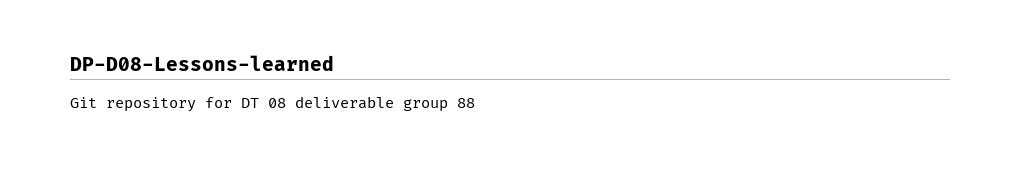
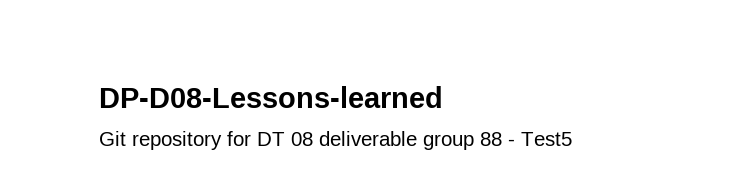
(475, 103) none -> [508,132,572,146] - Test5

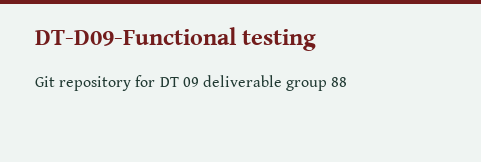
[99,86,443,108] DP-D08-Lessons-learned -> [35,27,317,51] DT-D09-Functional testing
[291,132,313,146] 08 -> [182,77,199,87] 09
[508,132,572,146] - Test5 -> (348, 82) none

